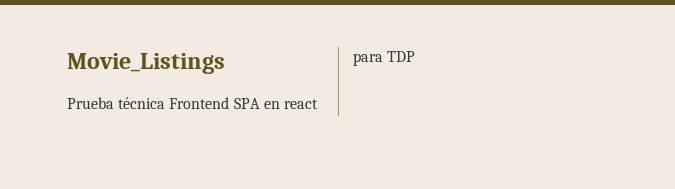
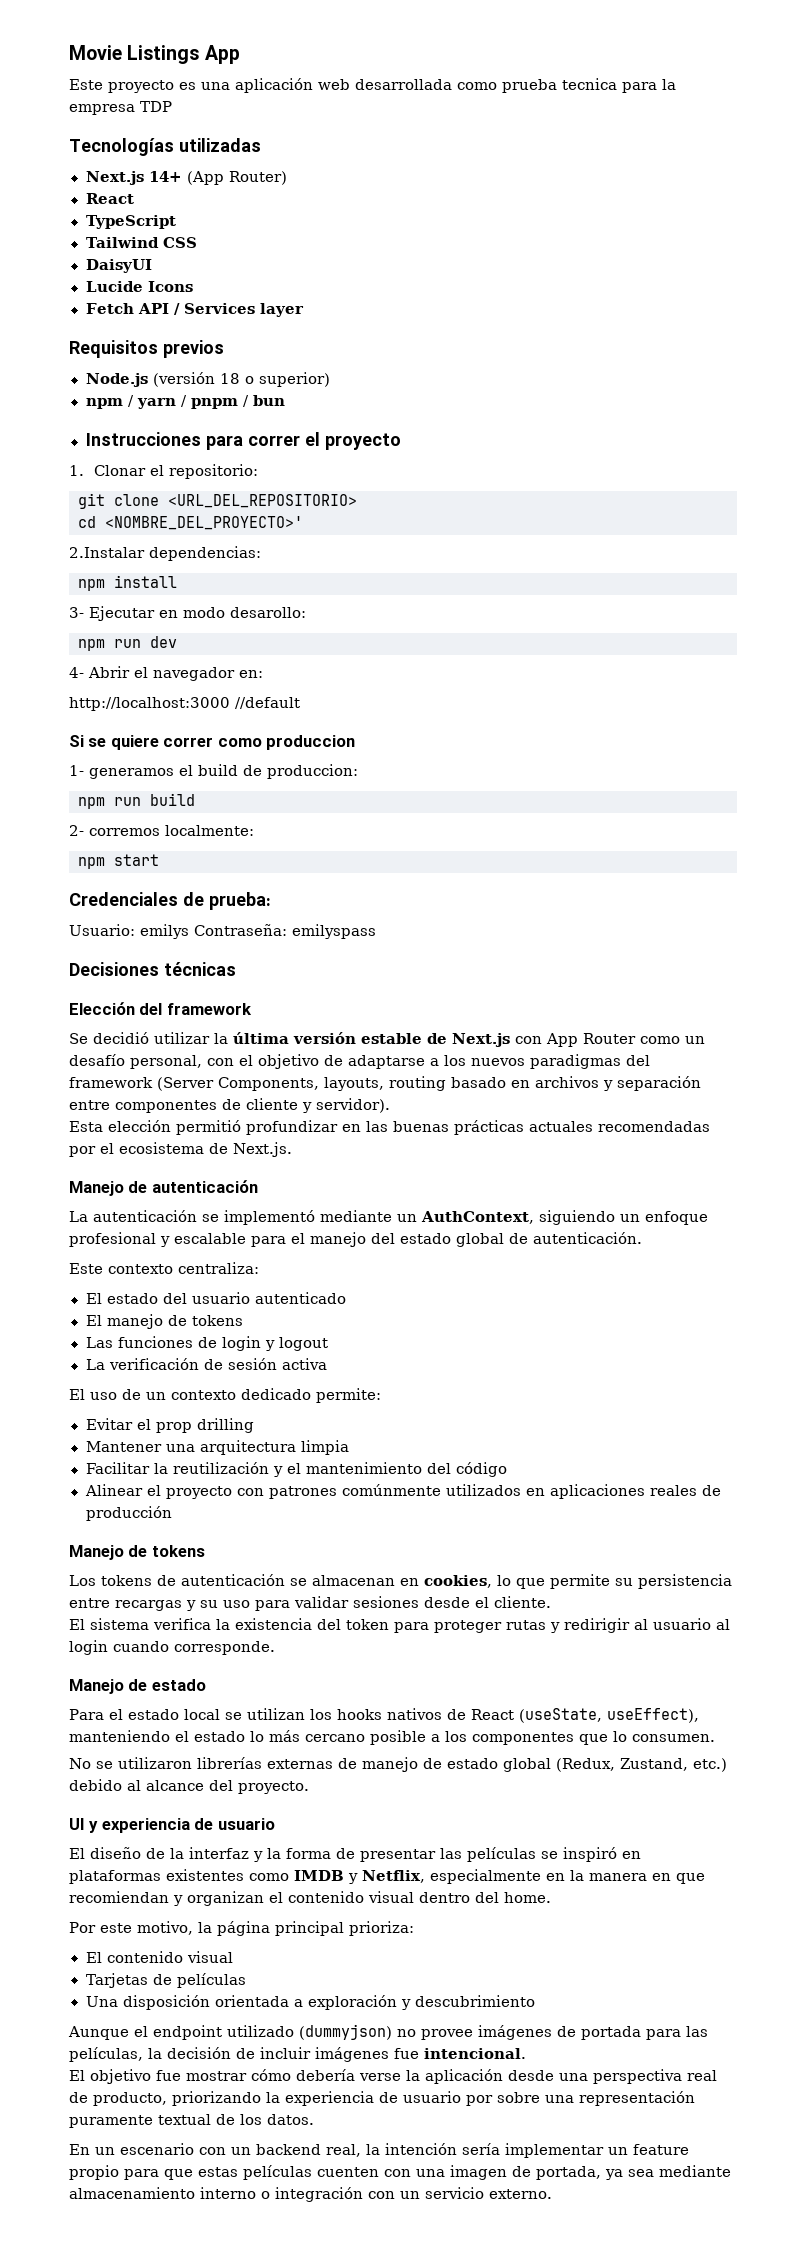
[67,53,225,74] [67,97,318,109] [353,51,416,66] Movie_Listings // Prueba técnica Frontend SPA en react para TDP -> [69,45,240,64] [69,78,676,93] [69,101,172,115] [69,138,261,156] [85,171,287,185] [85,193,134,204] [85,215,177,229] [85,237,198,248] [85,259,152,273] [85,281,193,292] [85,303,304,317] [69,340,224,358] [85,372,330,387] [85,395,285,409] [85,432,401,450] [69,464,259,479] [78,493,357,509] [78,516,303,530] [69,546,261,561] [78,575,177,591] [69,606,306,621] [78,636,177,651] [69,666,263,681] [69,697,300,711] [69,735,356,750] [69,764,358,779] [78,793,195,809] [69,825,254,836] [78,854,159,869] [69,892,271,910] [69,924,376,939] [69,962,236,976] [69,1002,252,1015] [69,1032,705,1047] [69,1054,650,1069] [69,1076,701,1091] [69,1098,390,1113] [69,1120,710,1135] [69,1142,292,1157] [69,1180,258,1196] [69,1210,708,1225] [69,1232,642,1247] [69,1262,259,1274] [85,1292,346,1304] [85,1314,243,1329] [85,1336,328,1351] [85,1358,327,1370] [69,1388,381,1403] [85,1418,254,1433] [85,1440,349,1455] [85,1462,508,1477] [84,1484,721,1499] [85,1506,172,1521] [69,1545,205,1560] [69,1574,732,1589] [69,1596,551,1611] [69,1618,730,1633] [69,1640,275,1655] [69,1679,206,1694] [69,1708,699,1723] [69,1730,715,1745] [69,1757,727,1772] [69,1779,309,1794] [69,1818,275,1833] [69,1847,641,1862] [69,1869,705,1884] [69,1891,551,1906] [69,1921,414,1936] [85,1951,233,1963] [85,1973,247,1988] [85,1995,535,2010] [68,2024,708,2040] [69,2047,526,2062] [69,2069,717,2084] [69,2091,695,2106] [69,2114,314,2128] [69,2143,689,2158] [69,2165,731,2180] [69,2187,552,2202] Movie Listings App // Este proyecto es una aplicación web desarrollada como prueba tecnica para la empresa TDP // Tecnologías utilizadas // Next.js 14+ (App Router) // React // TypeScript // Tailwind CSS // DaisyUI // Lucide Icons // Fetch API / Services layer // Requisitos previos // Node.js (versión 18 o superior) // npm / yarn / pnpm / bun // Instrucciones para correr el proyecto // 1. Clonar el repositorio: // git clone <URL_DEL_REPOSITORIO> // cd <NOMBRE_DEL_PROYECTO>' // 2.Instalar dependencias: // npm install // 3- Ejecutar en modo desarollo: // npm run dev // 4- Abrir el navegador en: // http://localhost:3000 //default // Si se quiere correr como produccion // 1- generamos el build de produccion: // npm run build // 2- corremos localmente: // npm start // Credenciales de prueba: // Usuario: emilys Contraseña: emilyspass // Decisiones técnicas // Elección del framework // Se decidió utilizar la última versión estable de Next.js con App Router como un desafío personal, con el objetivo de adaptarse a los nuevos paradigmas del framework (Server Components, layouts, routing basado en archivos y separación entre componentes de cliente y servidor). // Esta elección permitió profundizar en las buenas prácticas actuales recomendadas por el ecosistema de Next.js. // Manejo de autenticación // La autenticación se implementó mediante un AuthContext, siguiendo un enfoque profesional y escalable para el manejo del estado global de autenticación. // Este contexto centraliza: // El estado del usuario autenticado // El manejo de tokens // Las funciones de login y logout // La verificación de sesión activa // El uso de un contexto dedicado permite: // Evitar el prop drilling // Mantener una arquitectura limpia // Facilitar la reutilización y el mantenimiento del código // Alinear el proyecto con patrones comúnmente utilizados en aplicaciones reales de producción // Manejo de tokens // Los tokens de autenticación se almacenan en cookies, lo que permite su persistencia entre recargas y su uso para validar sesiones desde el cliente. // El sistema verifica la existencia del token para proteger rutas y redirigir al usuario al login cuando corresponde. // Manejo de estado // Para el estado local se utilizan los hooks nativos de React (useState, useEffect), manteniendo el estado lo más cercano posible a los componentes que lo consumen. // No se utilizaron librerías externas de manejo de estado global (Redux, Zustand, etc.) debido al alcance del proyecto. // UI y experiencia de usuario // El diseño de la interfaz y la forma de presentar las películas se inspiró en plataformas existentes como IMDB y Netflix, especialmente en la manera en que recomiendan y organizan el contenido visual dentro del home. // Por este motivo, la página principal prioriza: // El contenido visual // Tarjetas de películas // Una disposición orientada a exploración y descubrimiento // Aunque el endpoint utilizado (dummyjson) no provee imágenes de portada para las películas, la decisión de incluir imágenes fue intencional. // El objetivo fue mostrar cómo debería verse la aplicación desde una perspectiva real de producto, priorizando la experiencia de usuario por sobre una representación puramente textual de los datos. // En un escenario con un backend real, la intención sería implementar un feature propio para que estas películas cuenten con una imagen de portada, ya sea mediante almacenamiento interno o integración con un servicio externo.

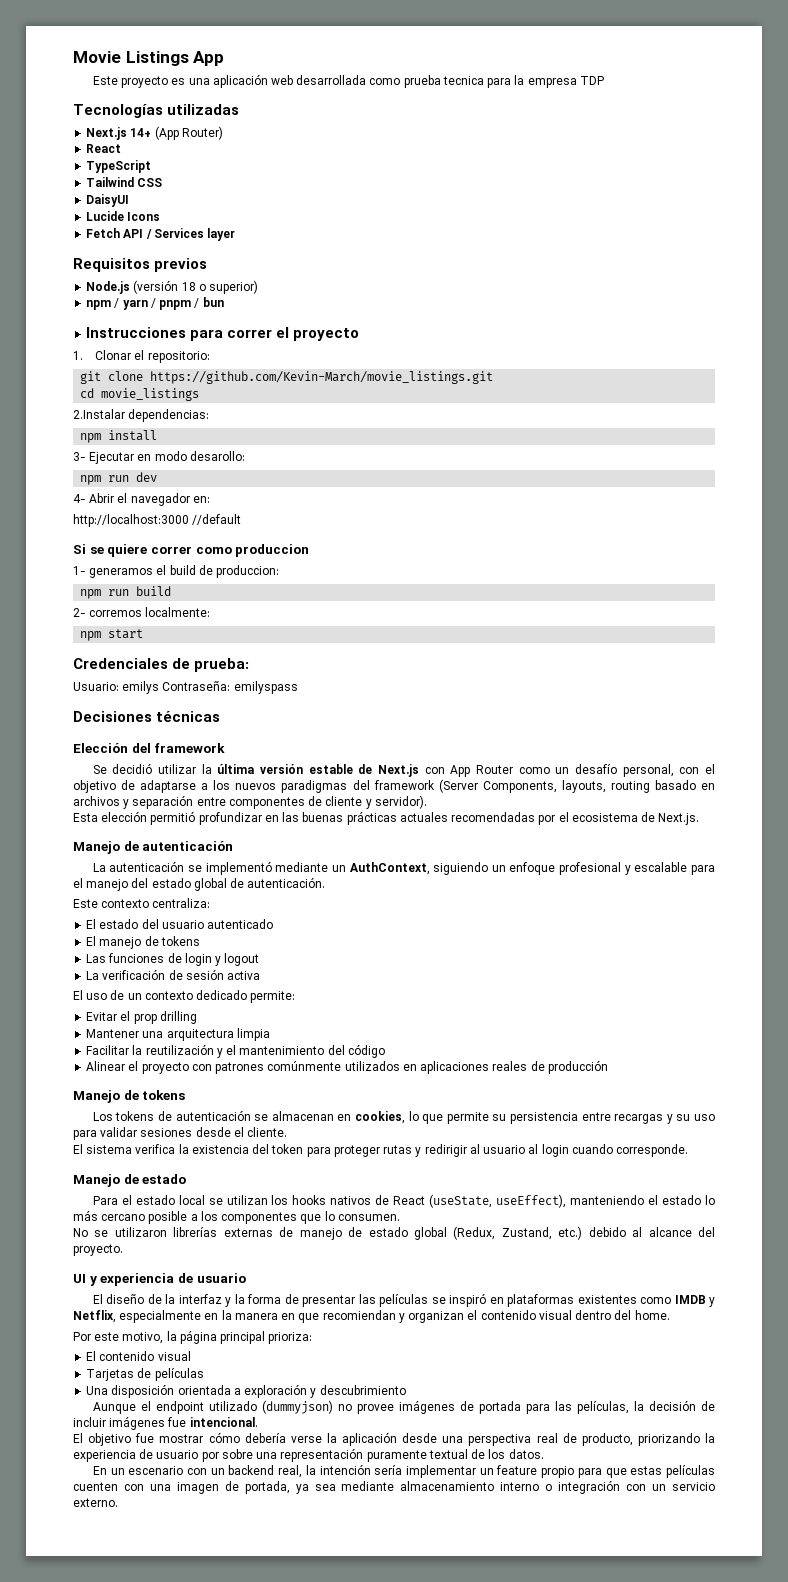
[168,494,357,508] <URL_DEL_REPOSITORIO> -> [150,371,494,384] https://github.com/Kevin-March/movie_listings.git
[105,516,303,530] <NOMBRE_DEL_PROYECTO>' -> [101,388,200,401] movie_listings

